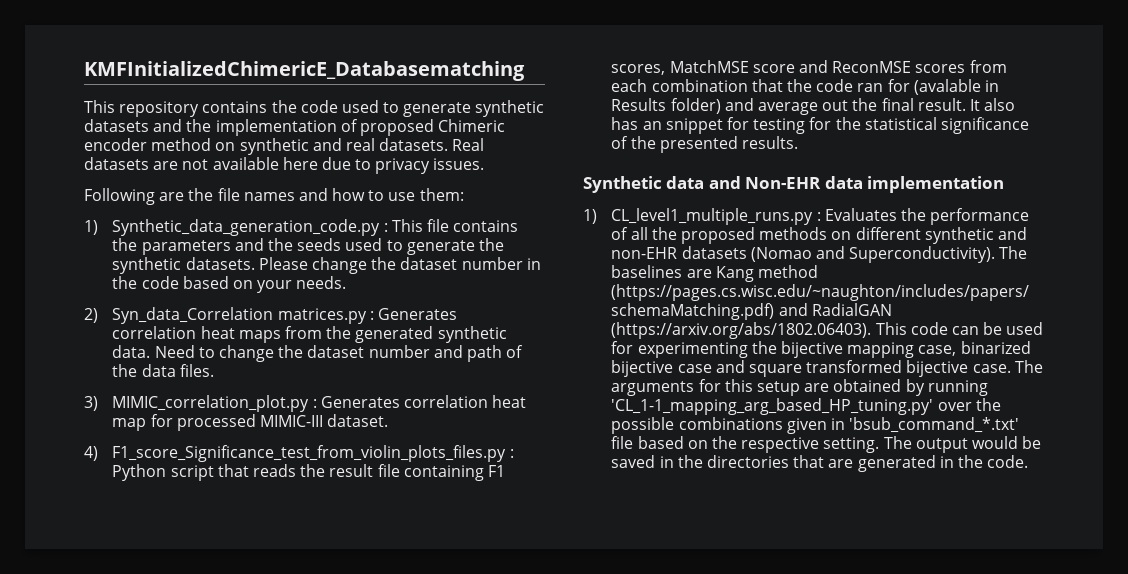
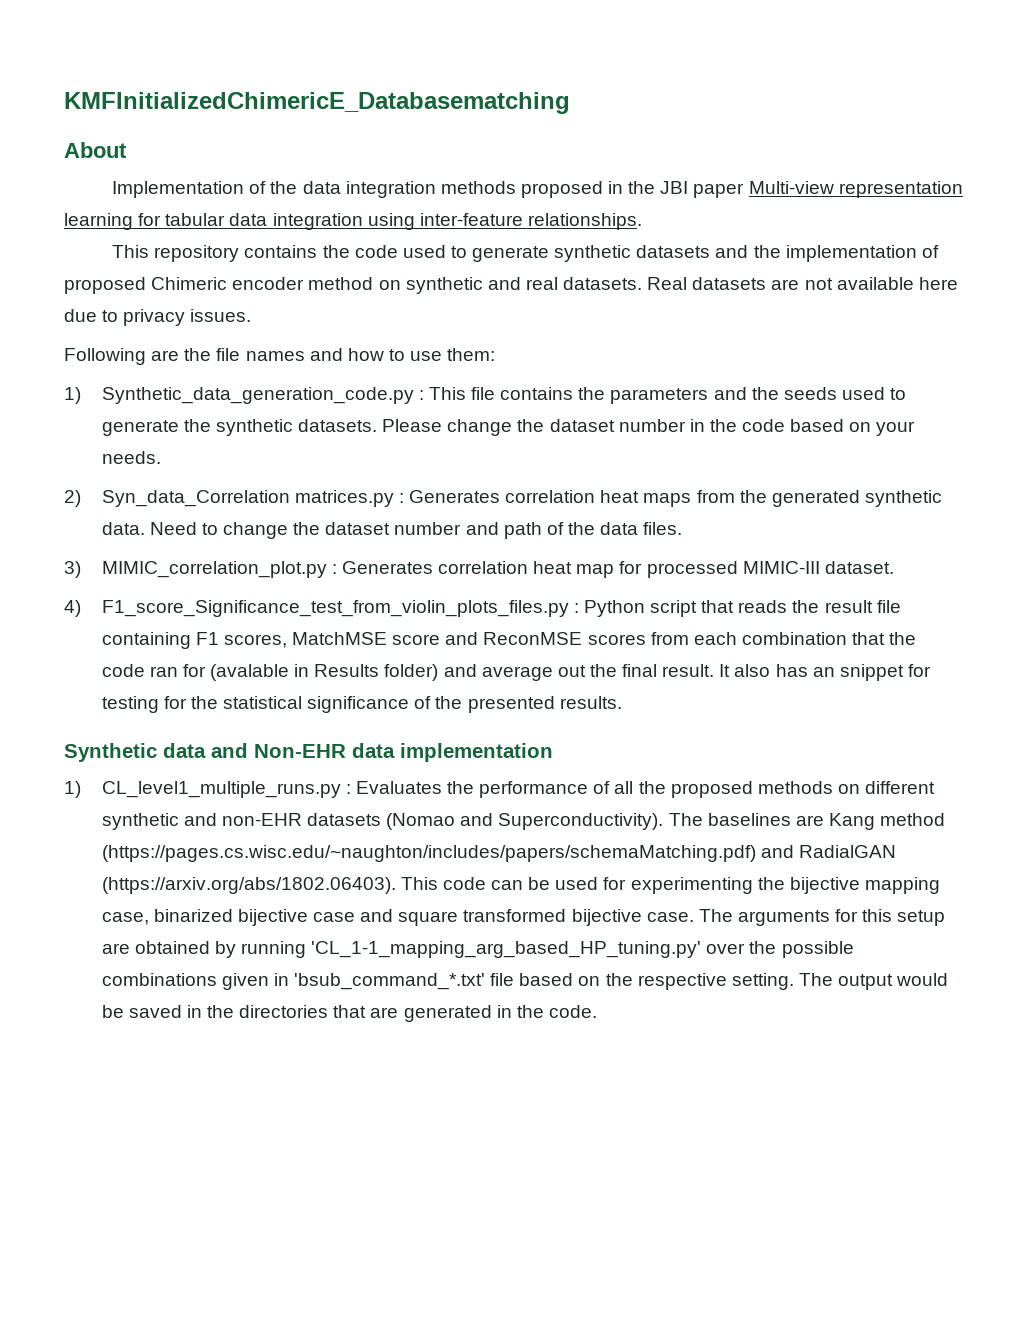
(525, 71) none -> [64,142,127,158] [112,181,963,198] [64,213,642,230] // About // Implementation of the data integration methods proposed in the JBI paper Multi-view representation learning for tabular data integration using inter-feature relationships.

